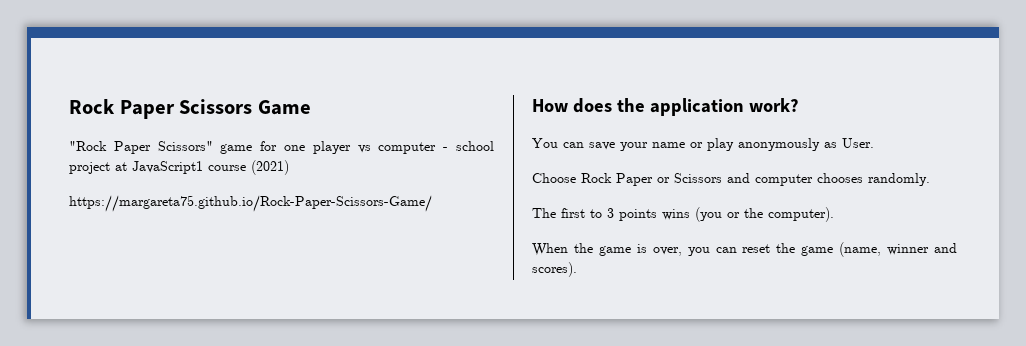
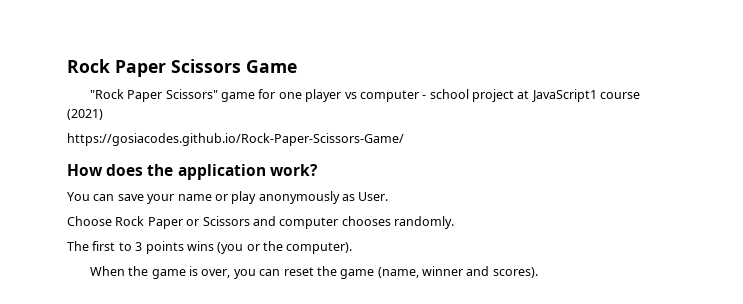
[69,195,432,212] https://margareta75.github.io/Rock-Paper-Scissors-Game/ -> [67,133,404,146] https://gosiacodes.github.io/Rock-Paper-Scissors-Game/

